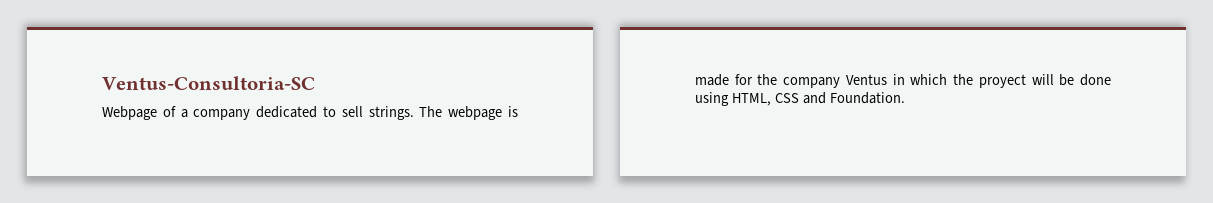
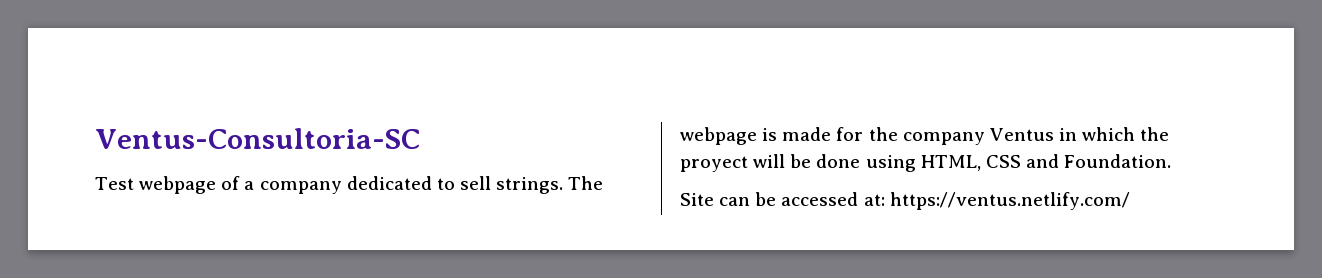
[102,106,157,120] Webpage -> [95,176,217,194] Test webpage
(905, 98) none -> [680,192,1130,210] // Site can be accessed at: https://ventus.netlify.com/

